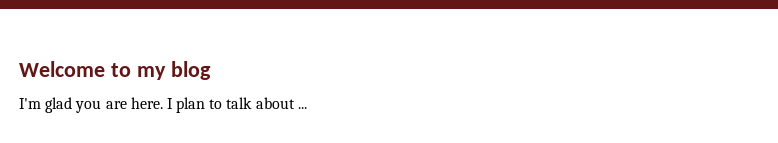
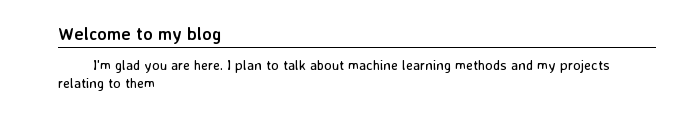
[297,107,307,109] ... -> [347,59,610,73] [58,78,155,91] machine learning methods and my projects relating to them

